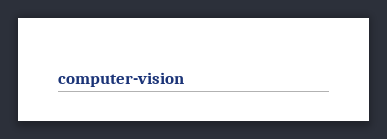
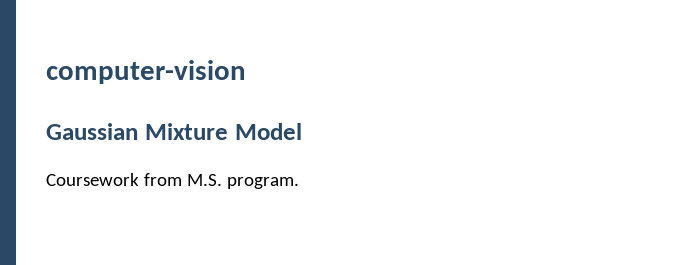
(184, 79) none -> [46,123,302,140] [46,173,299,189] // Gaussian Mixture Model // Coursework from M.S. program.

